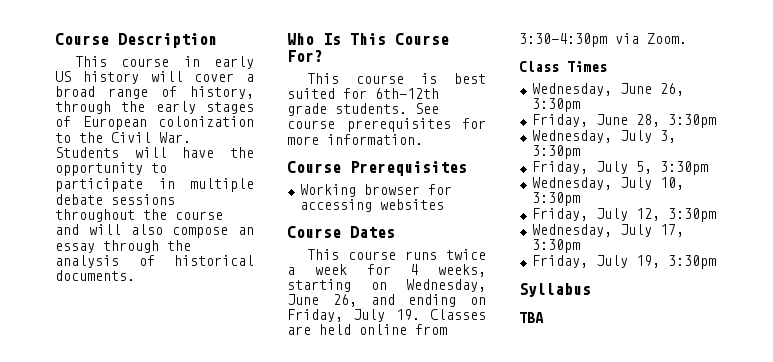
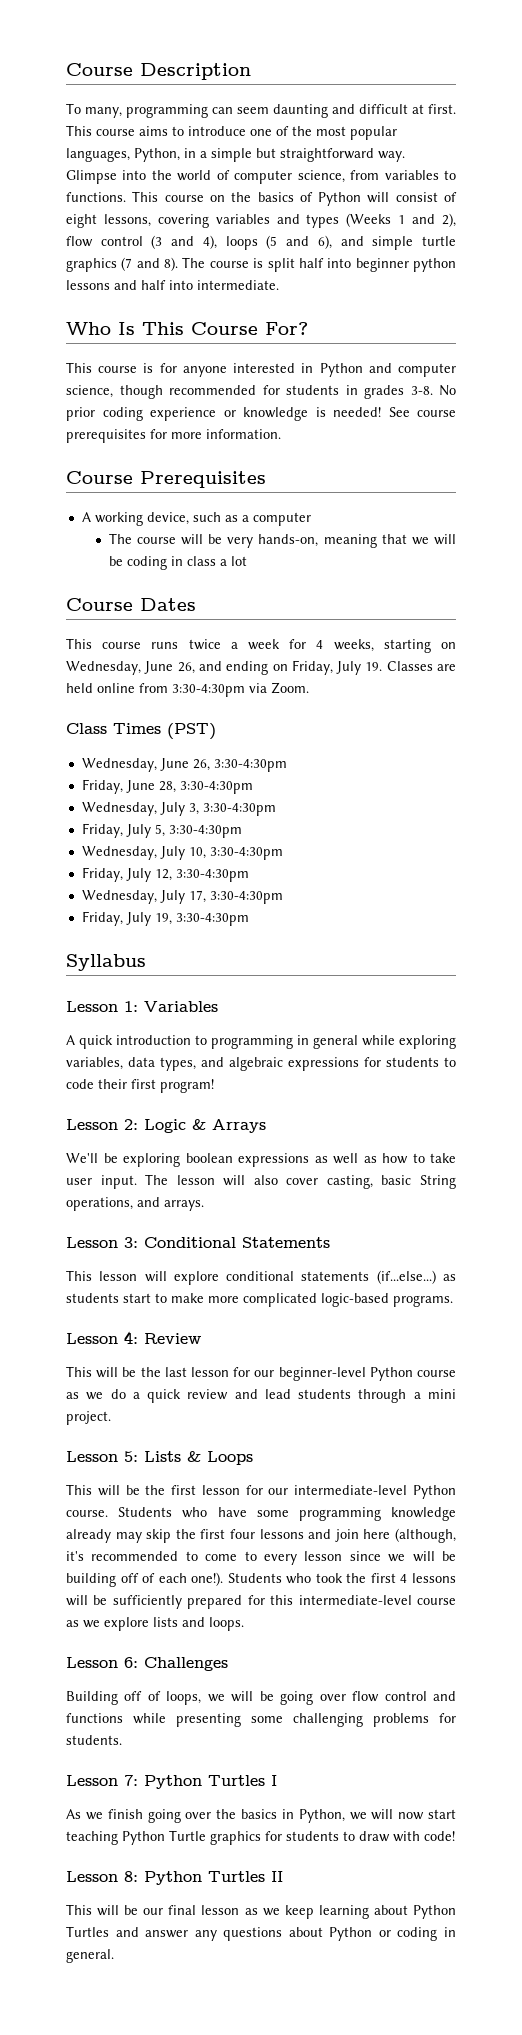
[74,56,254,69] [55,71,254,84] [55,86,254,99] [55,101,254,114] [55,116,254,130] [55,132,191,143] [55,147,254,158] [55,162,167,176] [55,178,254,192] [55,194,175,205] [55,209,223,222] [55,224,254,238] [55,240,191,253] [55,255,254,268] [55,270,135,281] This course in early US history will cover a broad range of history, through the early stages of European colonization to the Civil War. Students will have the opportunity to participate in multiple debate sessions throughout the course and will also compose an essay through the analysis of historical documents. -> [66,103,456,118] [66,125,397,140] [66,148,405,162] [66,170,457,184] [66,191,458,206] [66,213,457,228] [66,235,456,250] [66,257,457,272] [66,280,279,290] To many, programming can seem daunting and difficult at first. This course aims to introduce one of the most popular languages, Python, in a simple but straightforward way. Glimpse into the world of computer science, from variables to functions. This course on the basics of Python will consist of eight lessons, covering variables and types (Weeks 1 and 2), flow control (3 and 4), loops (5 and 6), and simple turtle graphics (7 and 8). The course is split half into beginner python lessons and half into intermediate.
[454,73,486,84] [287,88,439,99] [287,103,407,116] best suited for 6th-12th grade students. -> [159,363,457,377] [66,385,456,399] [66,407,381,421] for anyone interested in Python and computer science, though recommended for students in grades 3-8. No prior coding experience or knowledge is needed!
[299,184,452,197] [299,199,444,212] Working browser for accessing websites -> [81,512,311,526] [108,533,456,548] [108,556,247,570] A working device, such as a computer // The course will be very hands-on, meaning that we will be coding in class a lot
[531,83,684,96] [531,98,580,112] // Wednesday, June 26, 3:30pm -> [167,723,216,740] [81,758,287,772] (PST) // Wednesday, June 26, 3:30-4:30pm
[667,114,716,128] 3:30pm -> [179,781,253,794] 3:30-4:30pm
[531,145,580,159] 3:30pm -> [202,803,276,816] 3:30-4:30pm
[659,161,708,175] 3:30pm -> [168,825,242,838] 3:30-4:30pm
[531,192,580,206] 3:30pm -> [209,847,283,860] 3:30-4:30pm
[667,208,716,222] 3:30pm -> [175,869,249,882] 3:30-4:30pm
[531,239,580,253] 3:30pm -> [209,891,283,904] 3:30-4:30pm
[667,255,716,269] 3:30pm -> [175,913,249,926] 3:30-4:30pm
[519,312,544,323] TBA -> [66,1001,218,1012] [66,1035,456,1049] [66,1057,456,1071] [66,1079,214,1093] [66,1119,266,1133] [66,1153,456,1167] [66,1174,456,1189] [66,1197,204,1211] [66,1237,330,1248] [66,1270,456,1285] [66,1293,453,1307] [66,1331,201,1344] [66,1366,456,1381] [66,1389,456,1403] [66,1411,111,1425] [66,1451,253,1465] [66,1484,456,1499] [66,1507,456,1521] [66,1528,456,1543] [66,1551,456,1565] [66,1572,456,1587] [66,1595,456,1609] [66,1617,244,1631] [66,1657,228,1671] [66,1691,457,1705] [66,1713,456,1727] [66,1735,122,1745] [66,1775,277,1789] [66,1809,456,1823] [66,1830,455,1845] [66,1871,283,1885] [66,1904,456,1919] [66,1926,456,1941] [66,1949,114,1963] Lesson 1: Variables // A quick introduction to programming in general while exploring variables, data types, and algebraic expressions for students to code their first program! // Lesson 2: Logic & Arrays // We'll be exploring boolean expressions as well as how to take user input. The lesson will also cover casting, basic String operations, and arrays. // Lesson 3: Conditional Statements // This lesson will explore conditional statements (if...else...) as students start to make more complicated logic-based programs. // Lesson 4: Review // This will be the last lesson for our beginner-level Python course as we do a quick review and lead students through a mini project. // Lesson 5: Lists & Loops // This will be the first lesson for our intermediate-level Python course. Students who have some programming knowledge already may skip the first four lessons and join here (although, it's recommended to come to every lesson since we will be building off of each one!). Students who took the first 4 lessons will be sufficiently prepared for this intermediate-level course as we explore lists and loops. // Lesson 6: Challenges // Building off of loops, we will be going over flow control and functions while presenting some challenging problems for students. // Lesson 7: Python Turtles I // As we finish going over the basics in Python, we will now start teaching Python Turtle graphics for students to draw with code! // Lesson 8: Python Turtles II // This will be our final lesson as we keep learning about Python Turtles and answer any questions about Python or coding in general.

